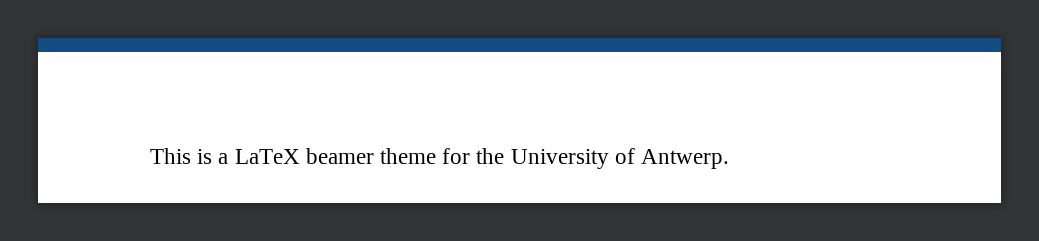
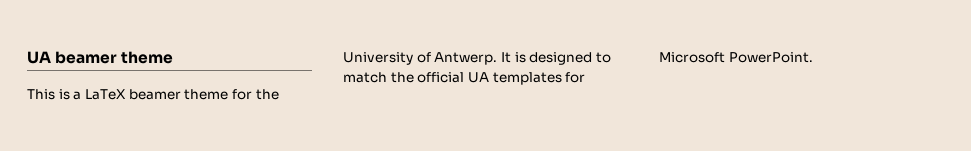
(150, 156) none -> [27,51,174,64] UA beamer theme //
(730, 159) none -> [500,52,611,65] [343,72,586,85] [659,52,813,63] It is designed to match the official UA templates for Microsoft PowerPoint.

